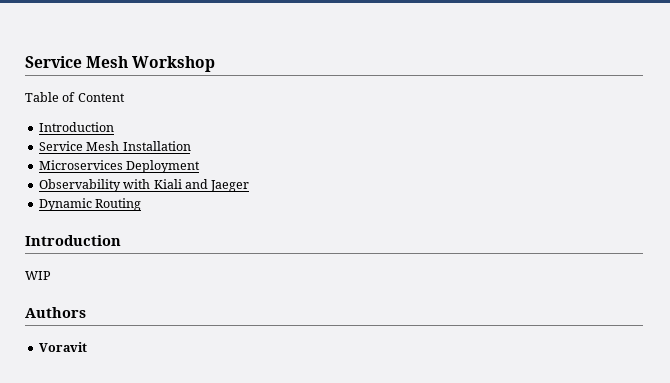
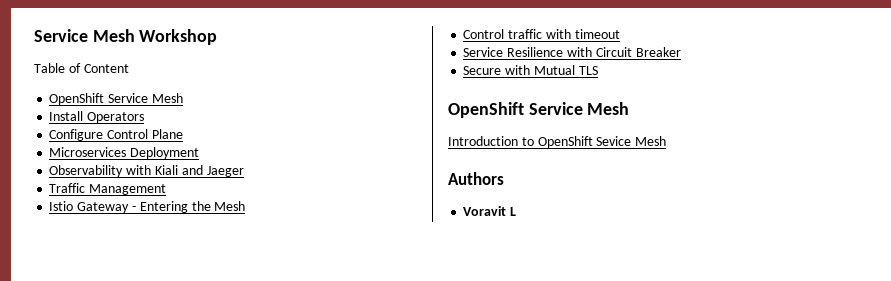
[38,122,114,132] [38,141,191,151] Introduction // Service Mesh Installation -> [49,93,183,105] [49,111,145,123] [49,129,183,141] OpenShift Service Mesh // Install Operators // Configure Control Plane
[38,198,142,211] [25,235,121,246] [25,271,51,280] Dynamic Routing // Introduction // WIP -> [49,183,167,195] [49,201,246,213] [463,29,620,39] [463,47,681,57] [463,65,598,75] [448,102,630,118] [448,136,667,148] Traffic Management // Istio Gateway - Entering the Mesh // Control traffic with timeout // Service Resilience with Circuit Breaker // Secure with Mutual TLS // OpenShift Service Mesh // Introduction to OpenShift Sevice Mesh
(87, 347) none -> [510,207,517,216] L

